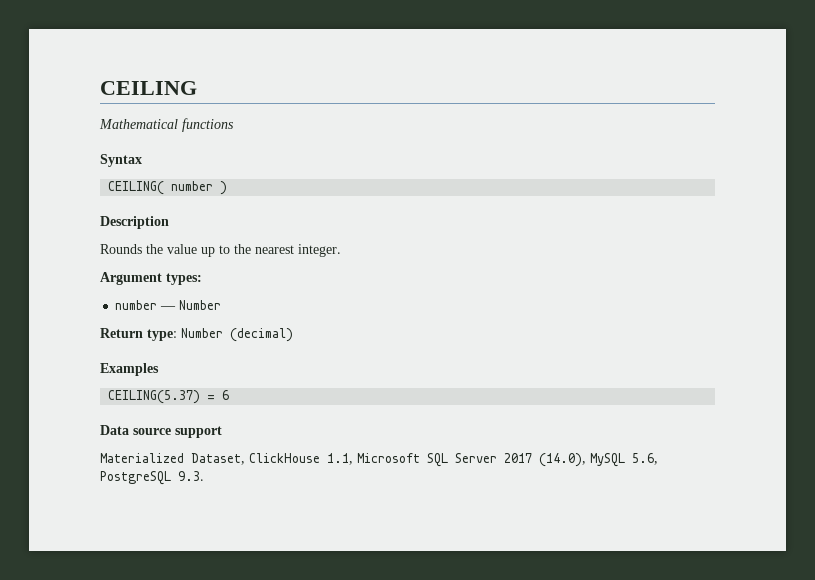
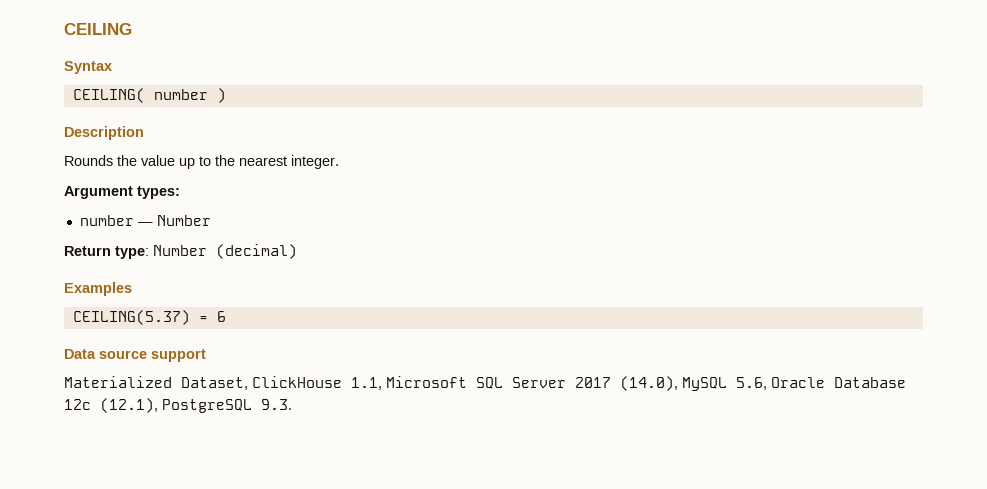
[99,118,234,132] // Mathematical functions -> (132, 29) none
(658, 459) none -> [771,377,906,388] [64,398,158,413] Oracle Database 12c (12.1),

